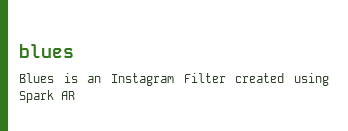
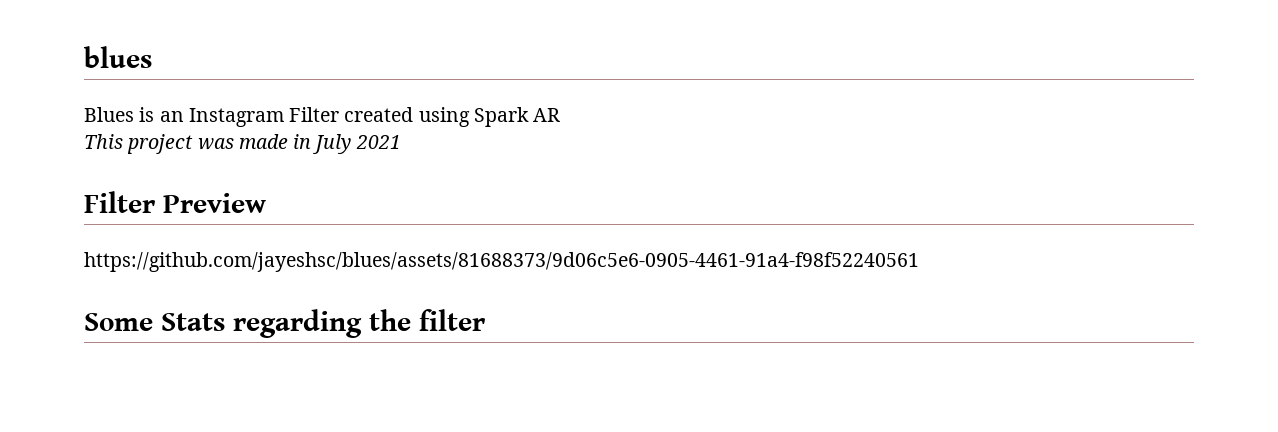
(75, 95) none -> [84,134,401,154] [84,191,266,213] [84,252,919,272] [84,309,485,338] // This project was made in July 2021 // Filter Preview // https://github.com/jayeshsc/blues/assets/81688373/9d06c5e6-0905-4461-91a4-f98f52240561 // Some Stats regarding the filter

